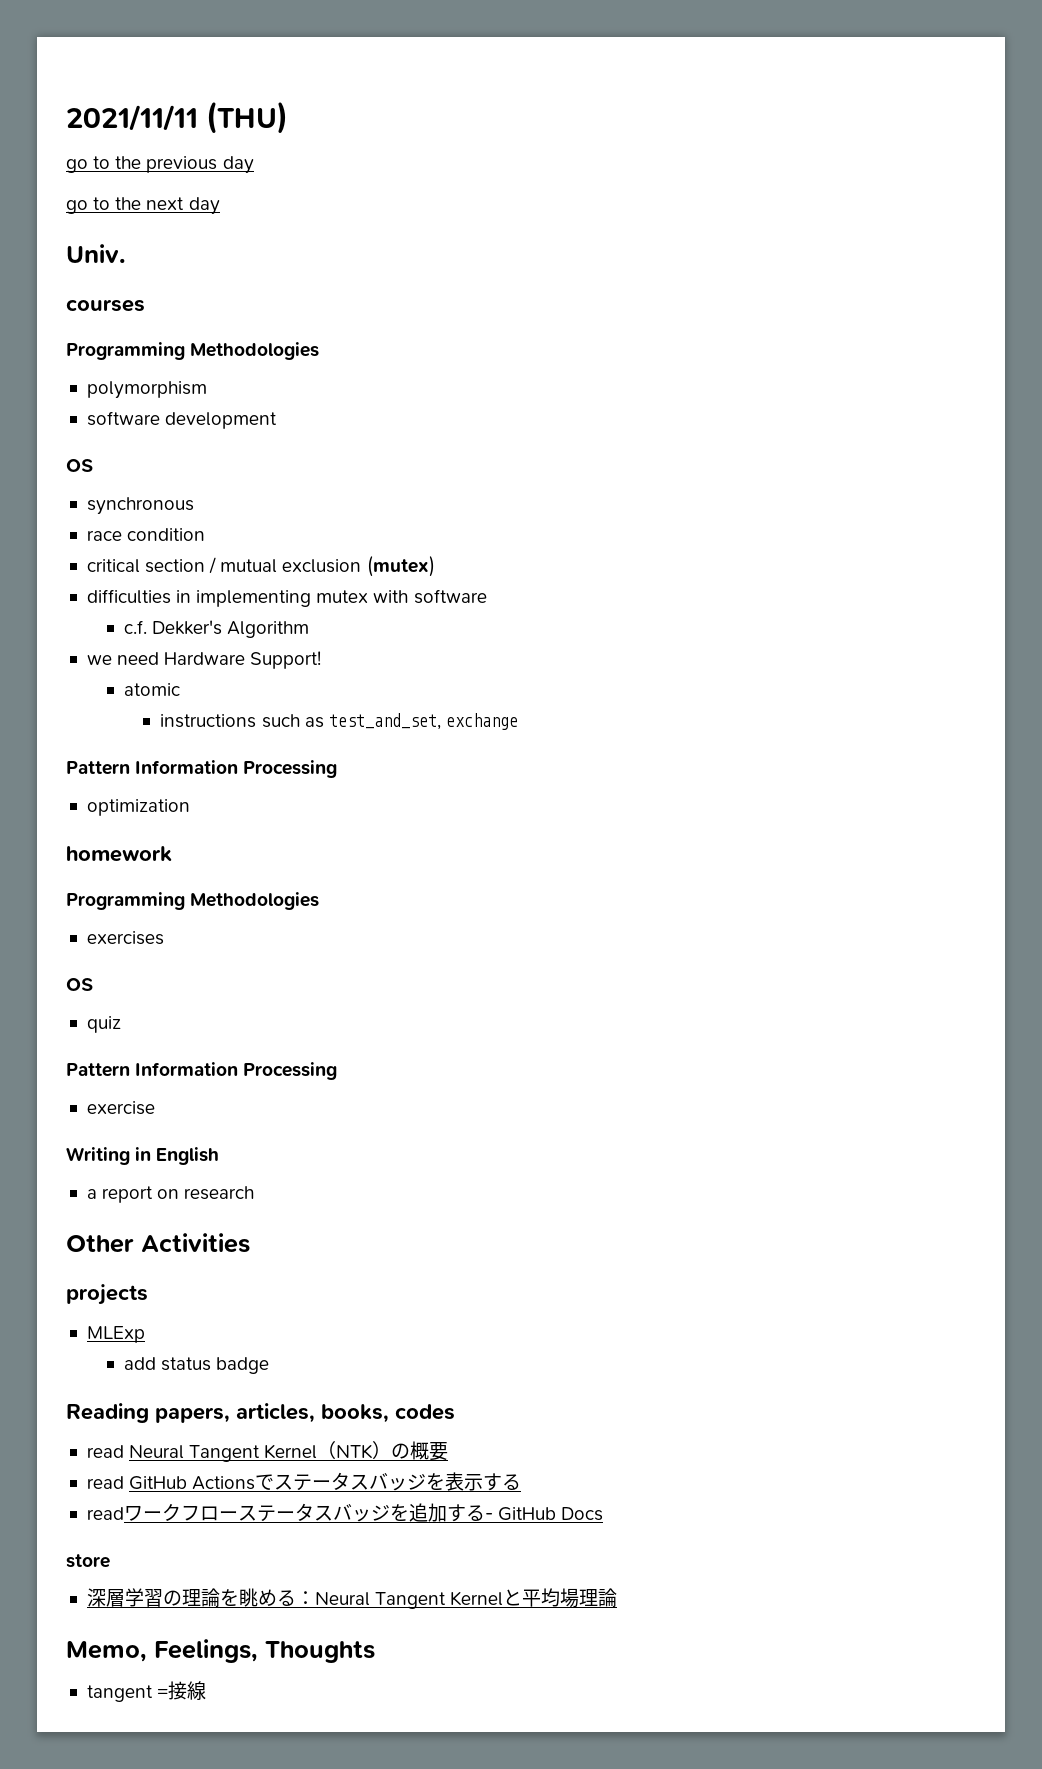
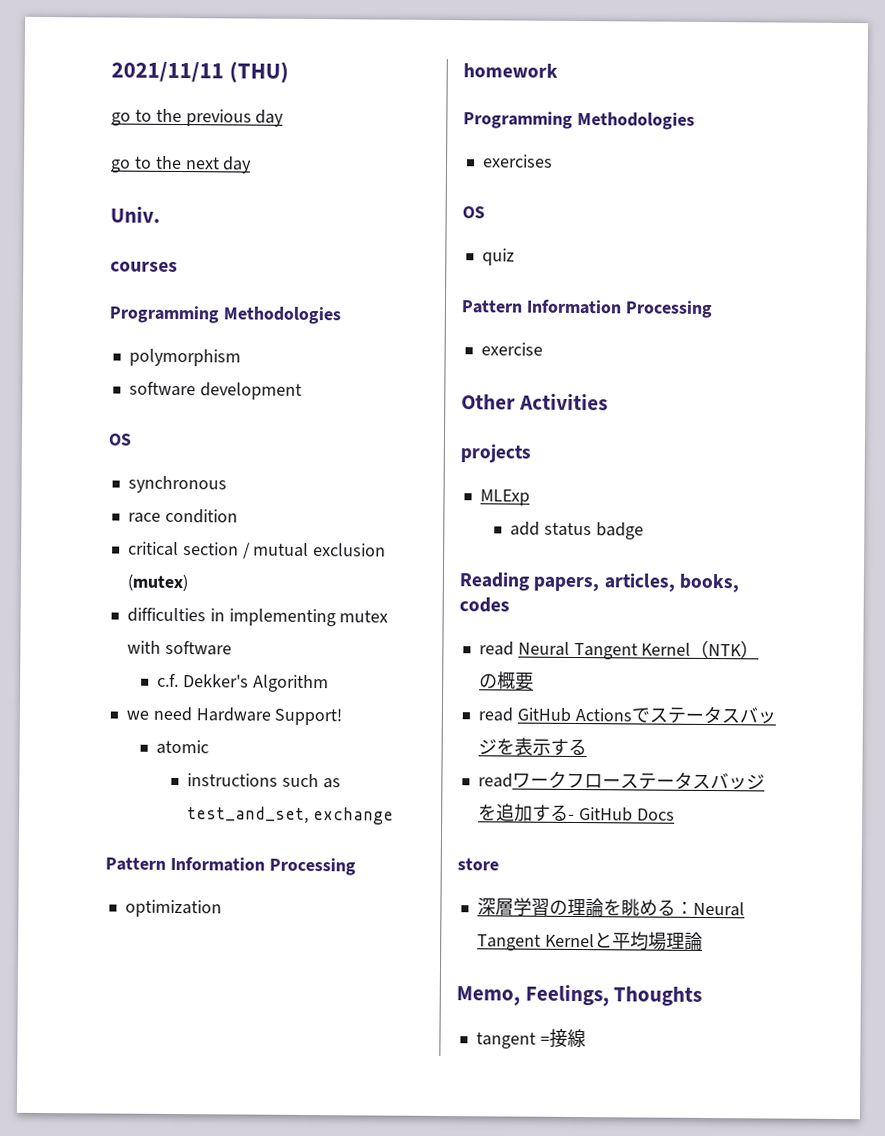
[66,1147,220,1165] [86,1186,255,1203] // Writing in English // a report on research -> (543, 349) none

